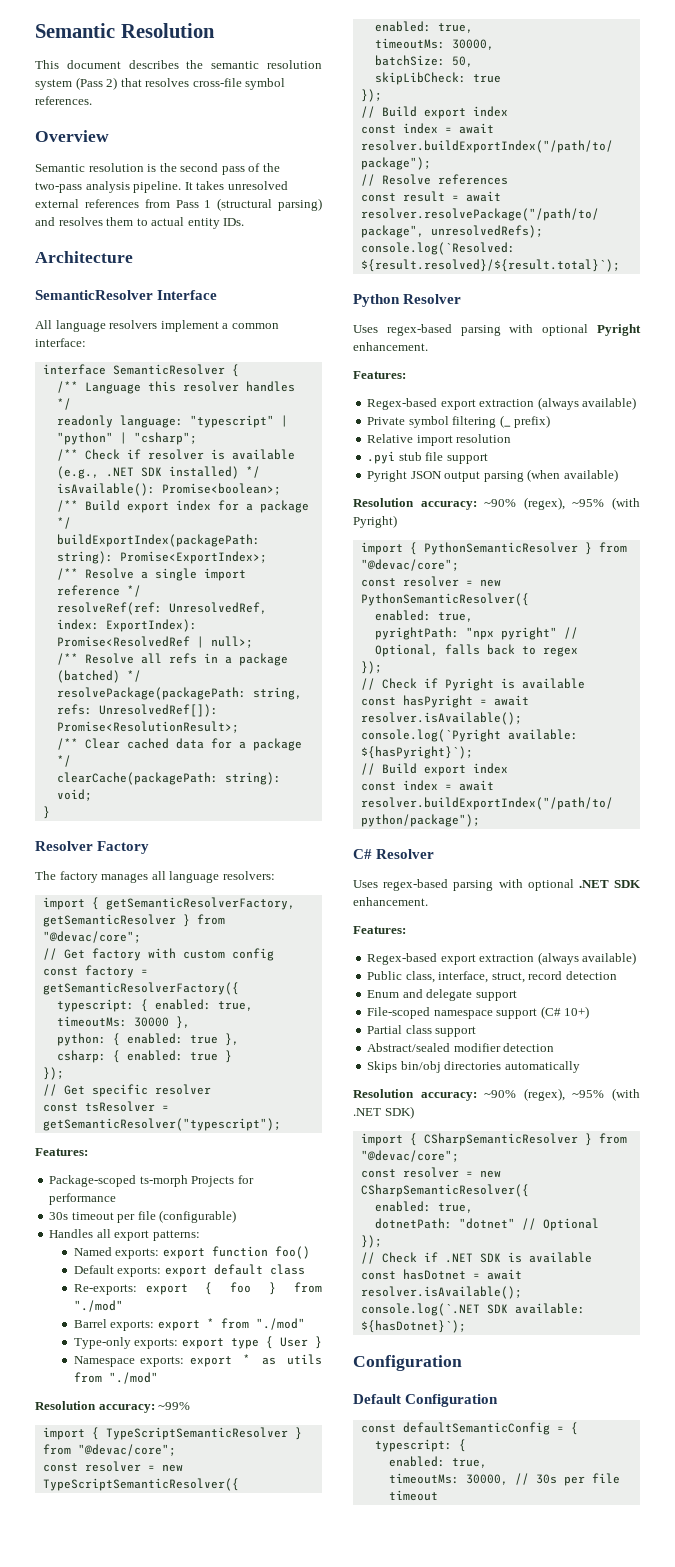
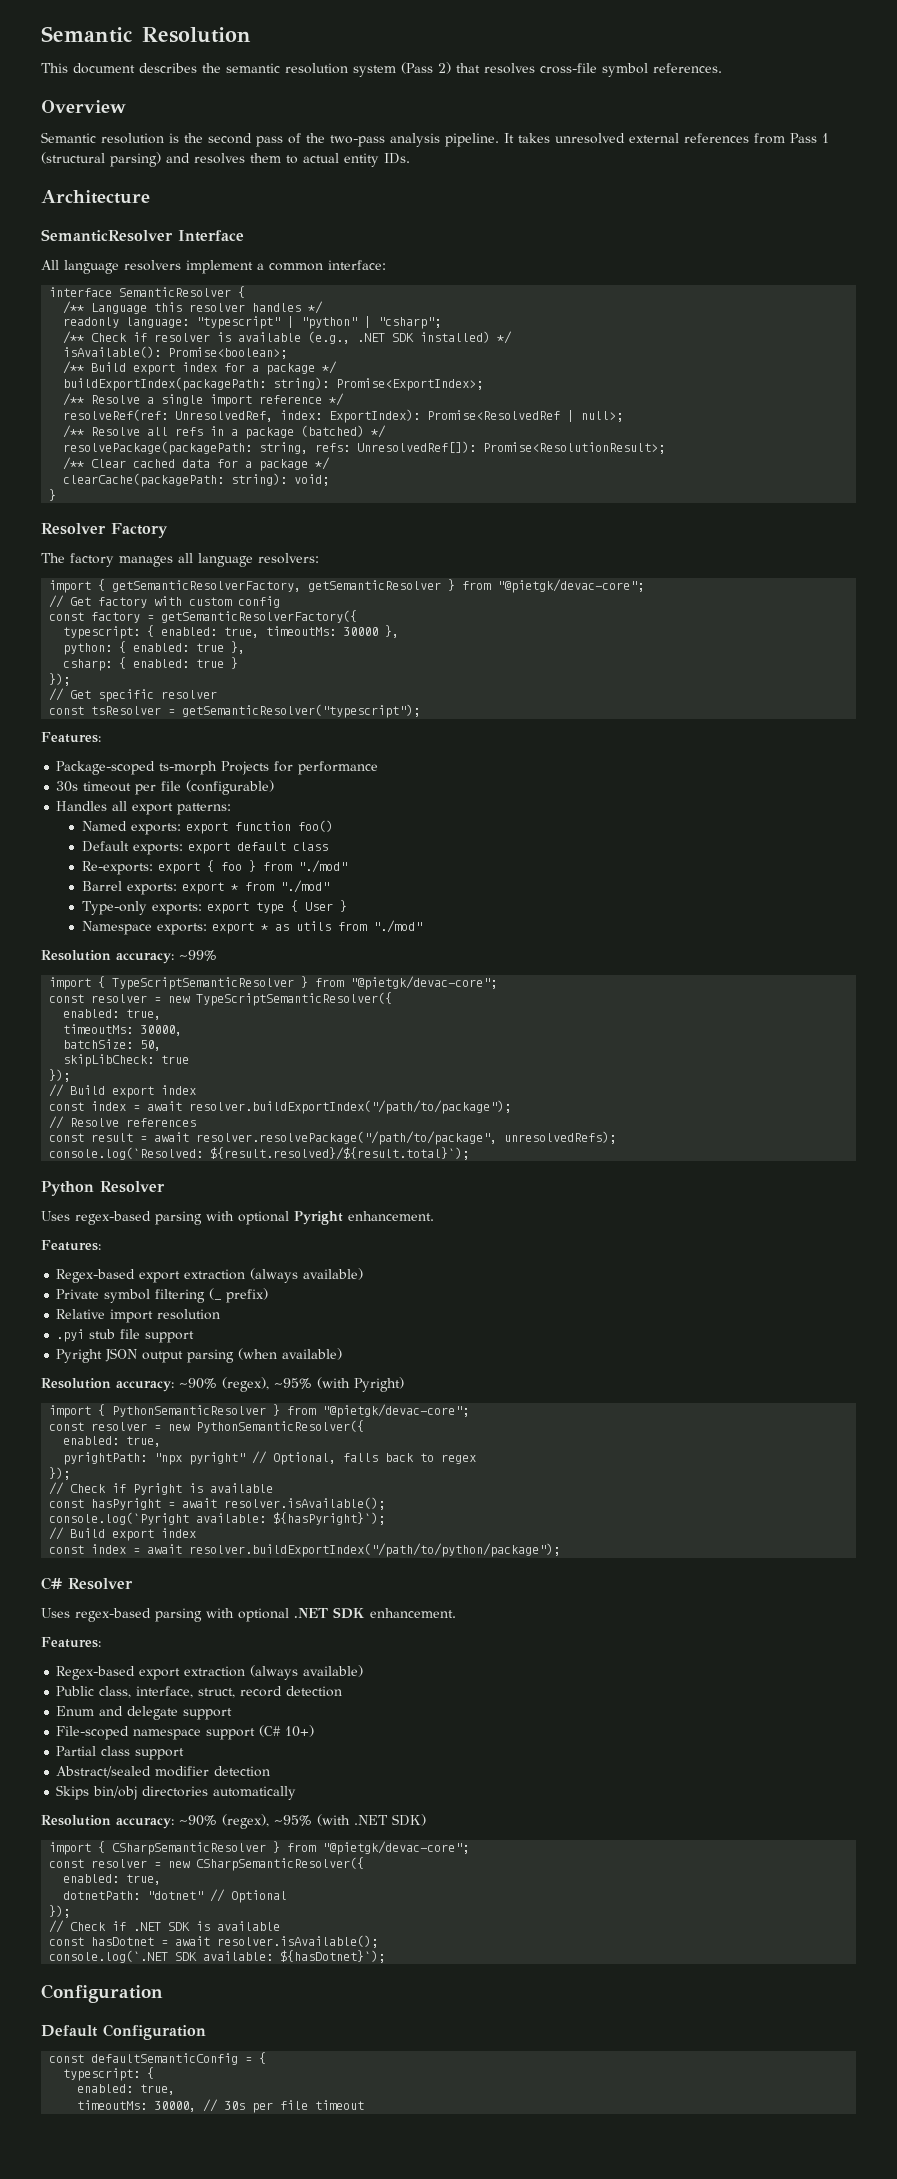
[42,931,141,943] "@devac/core"; -> [497,579,645,593] "@pietgk/devac-core";
[77,1444,176,1456] "@devac/core"; -> [350,976,498,990] "@pietgk/devac-core";
[360,559,459,571] "@devac/core"; -> [322,1404,470,1418] "@pietgk/devac-core";
[360,1150,459,1162] "@devac/core"; -> [322,1841,470,1855] "@pietgk/devac-core";

